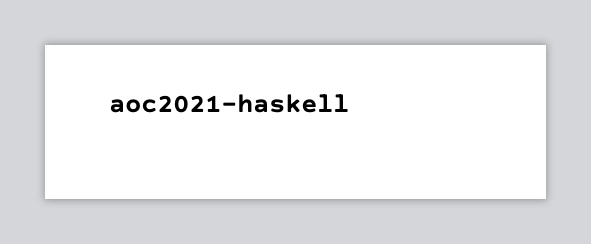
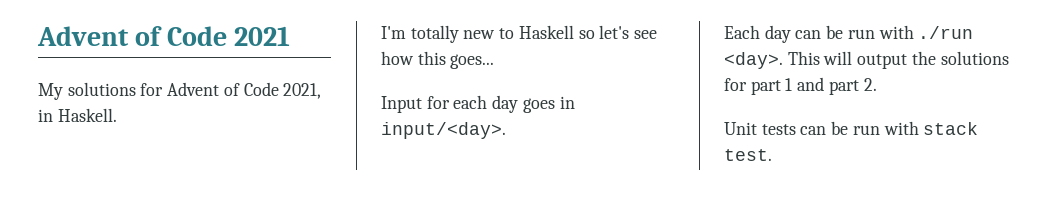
[109,94,349,113] aoc2021-haskell -> [37,26,291,46] [38,82,322,100] [38,108,117,122] [381,25,658,43] [381,51,495,69] [381,95,575,113] [381,122,506,139] [724,25,974,43] [724,51,1009,69] [724,77,877,95] [724,121,979,135] [724,149,772,161] Advent of Code 2021 // My solutions for Advent of Code 2021, in Haskell. // I'm totally new to Haskell so let's see how this goes... // Input for each day goes in input/<day>. // Each day can be run with ./run <day>. This will output the solutions for part 1 and part 2. // Unit tests can be run with stack test.

